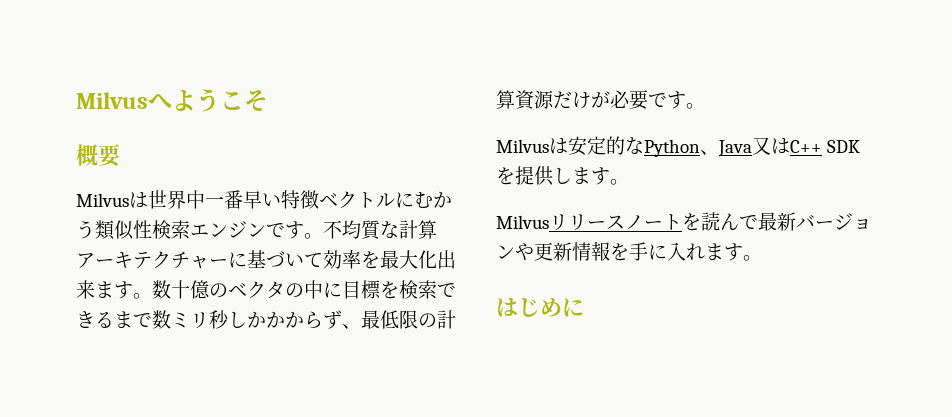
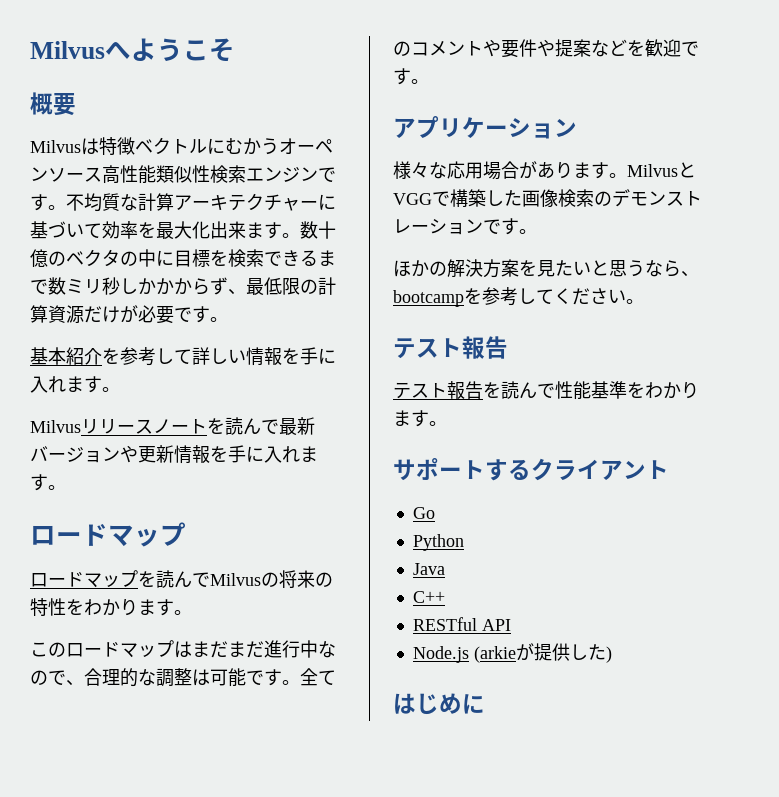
[148,190,281,209] 世界中一番早い -> (99, 146) none
(95, 229) none -> [279,138,333,154] [30,165,156,184] オーペンソース高性能
[496,136,861,157] [496,166,572,186] Milvusは安定的なPython、Java又はC++ SDKを提供し -> [30,347,336,366] [30,376,66,393] 基本紹介を参考して詳しい情報を手に入れ
(762, 258) none -> [30,522,186,547] [30,570,333,588] [30,598,192,616] [30,640,336,658] [30,668,336,687] [393,39,699,58] [393,68,429,85] [393,116,577,139] [393,161,696,180] [393,189,702,207] [393,218,537,235] [393,259,699,278] [393,287,644,307] [393,336,508,359] [393,381,699,400] [393,410,447,427] [393,458,669,481] [412,507,435,519] [412,534,464,551] [412,563,445,575] [412,591,445,603] [412,617,511,631] [412,643,612,663] // ロードマップ // ロードマップを読んでMilvusの将来の特性をわかります。 // このロードマップはまだまだ進行中なので、合理的な調整は可能です。全てのコメントや要件や提案などを歓迎です。 // アプリケーション // 様々な応用場合があります。MilvusとVGGで構築した画像検索のデモンストレーションです。 // ほかの解決方案を見たいと思うなら、bootcampを参考してください。 // テスト報告 // テスト報告を読んで性能基準をわかります。 // サポートするクライアント // Go // Python // Java // C++ // RESTful API // Node.js (arkieが提供した)

